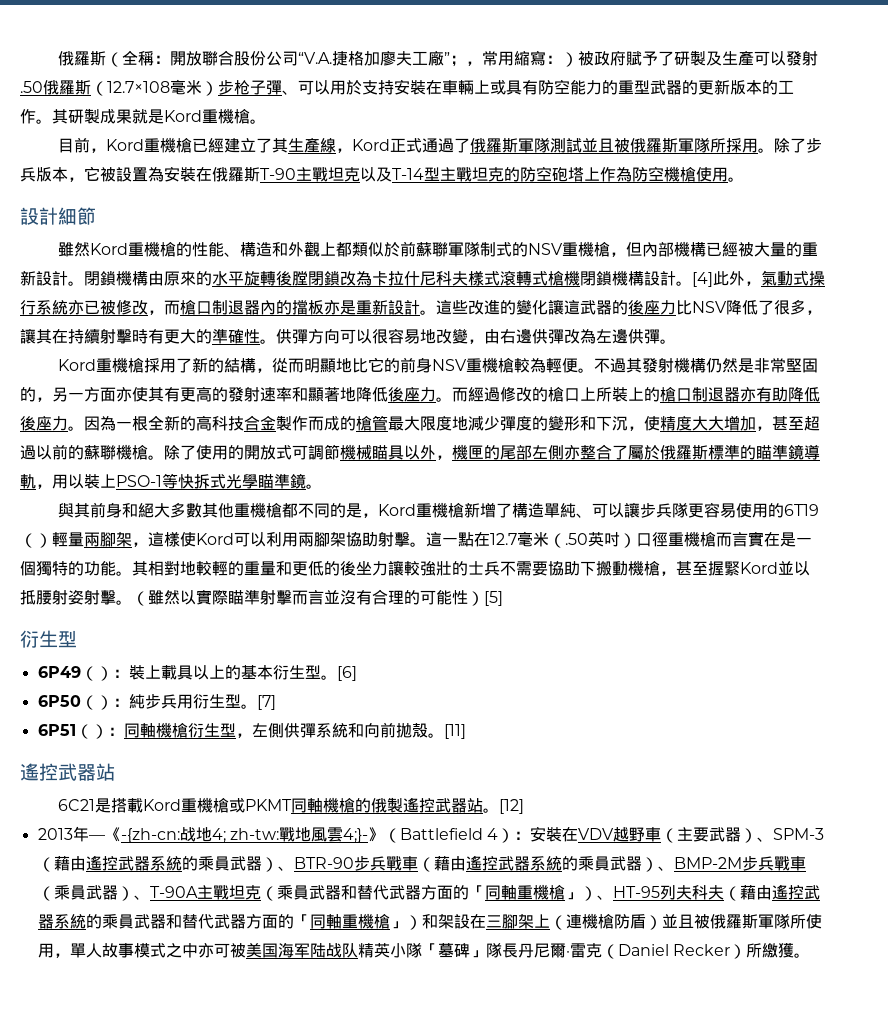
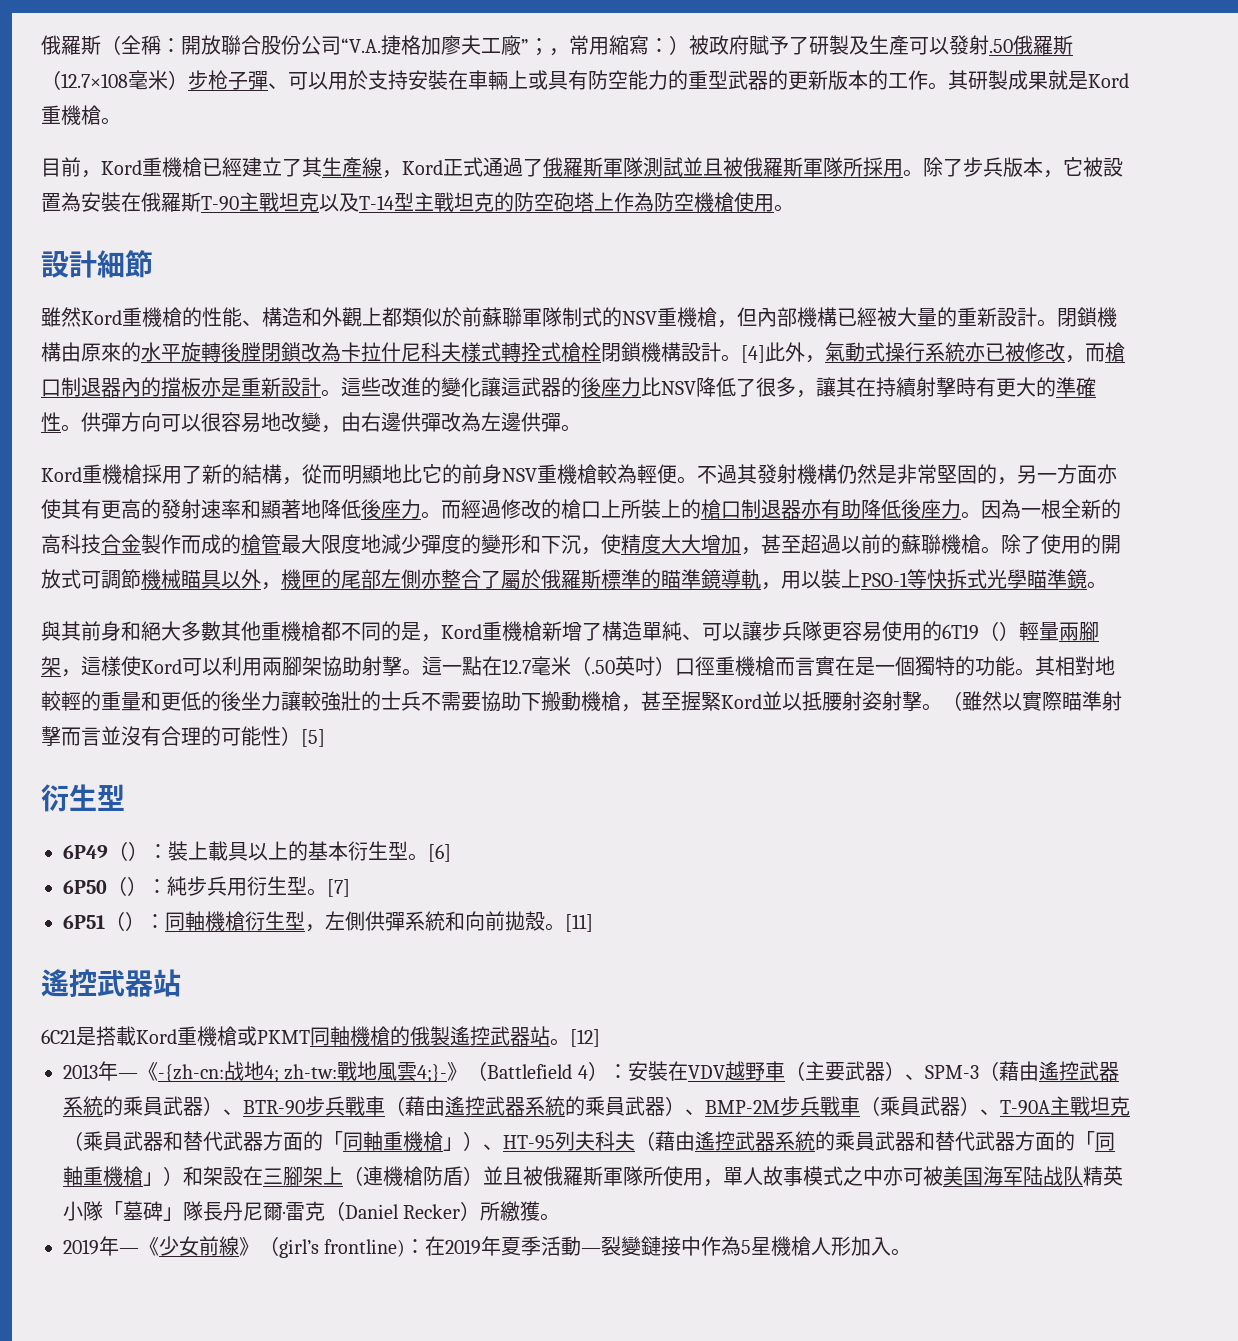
[500,270,580,286] 滾轉式槍機 -> [501,342,601,362] 轉拴式槍栓
(810, 955) none -> [63,1236,912,1258] // 2019年—《少女前線》（girl’s frontline)：在2019年夏季活動—裂變鏈接中作為5星機槍人形加入。

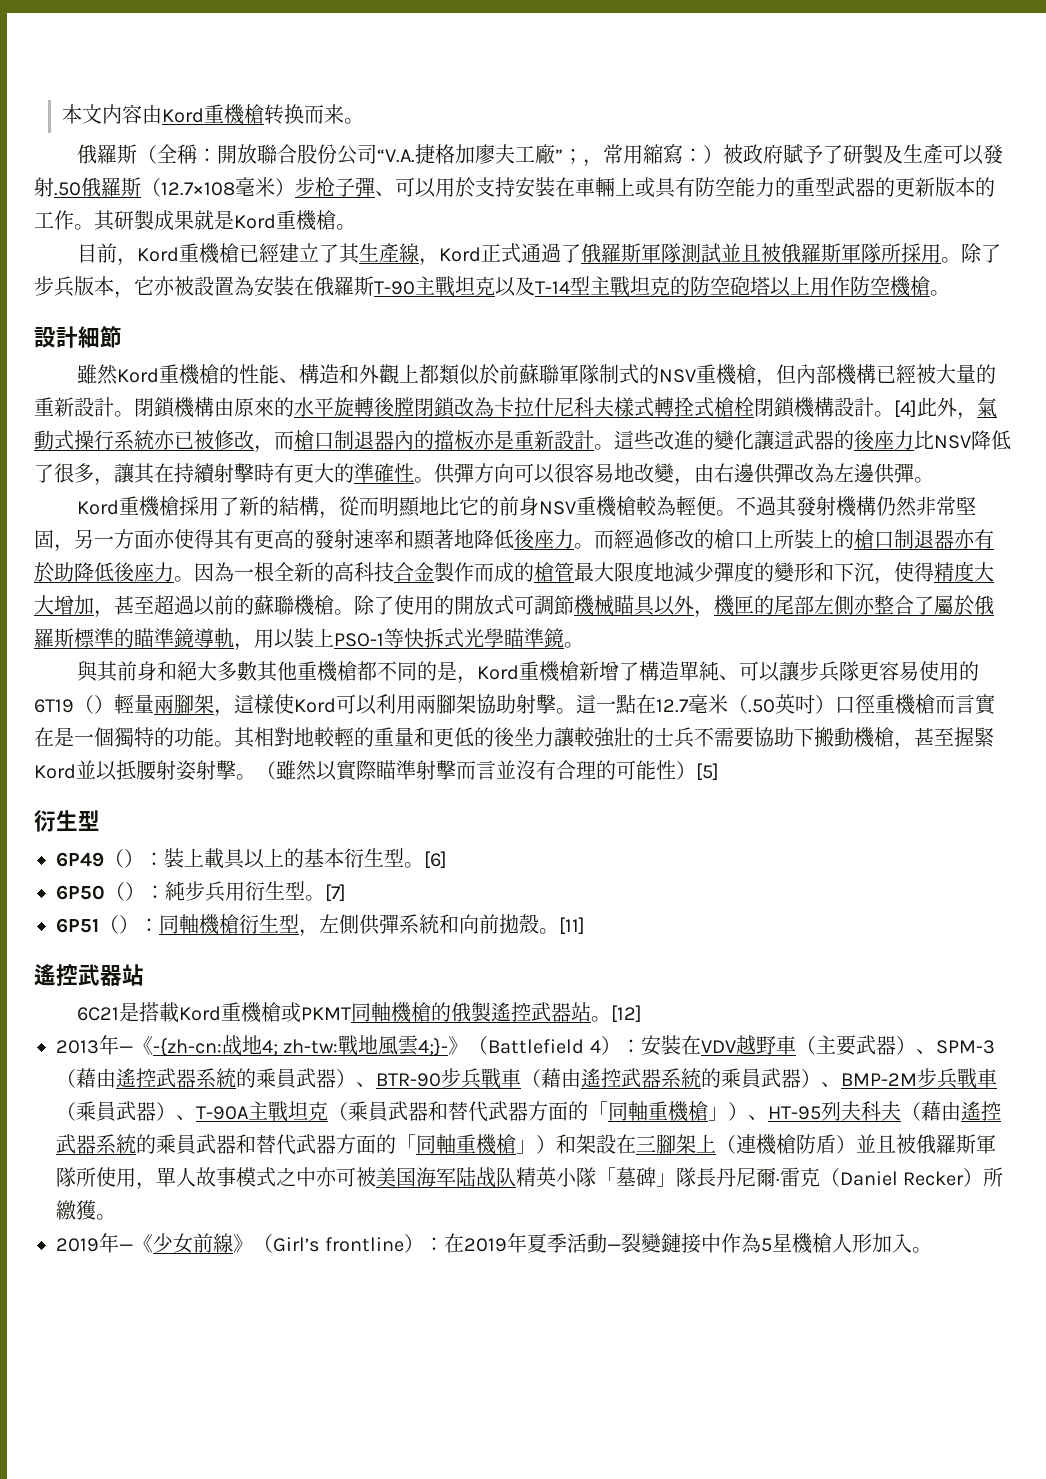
(41, 45) none -> [62,104,365,125] 本文内容由Kord重機槍转换而来。 //
(1083, 166) none -> [154,276,175,296] 亦
[594,192,654,212] 上作為 -> [770,276,850,297] 以上用作
[734,192,774,212] 使用 -> (930, 286) none
[877,465,897,484] 是 -> (918, 506) none
[977,464,997,484] 的 -> (54, 539) none
(61, 509) none -> [194,529,214,549] 得
(841, 509) none -> [34,562,54,583] 於
(621, 544) none -> [914,562,934,582] 得
[279,1239,406,1258] girl’s frontline) -> [273,1234,425,1253] Girl’s frontline）

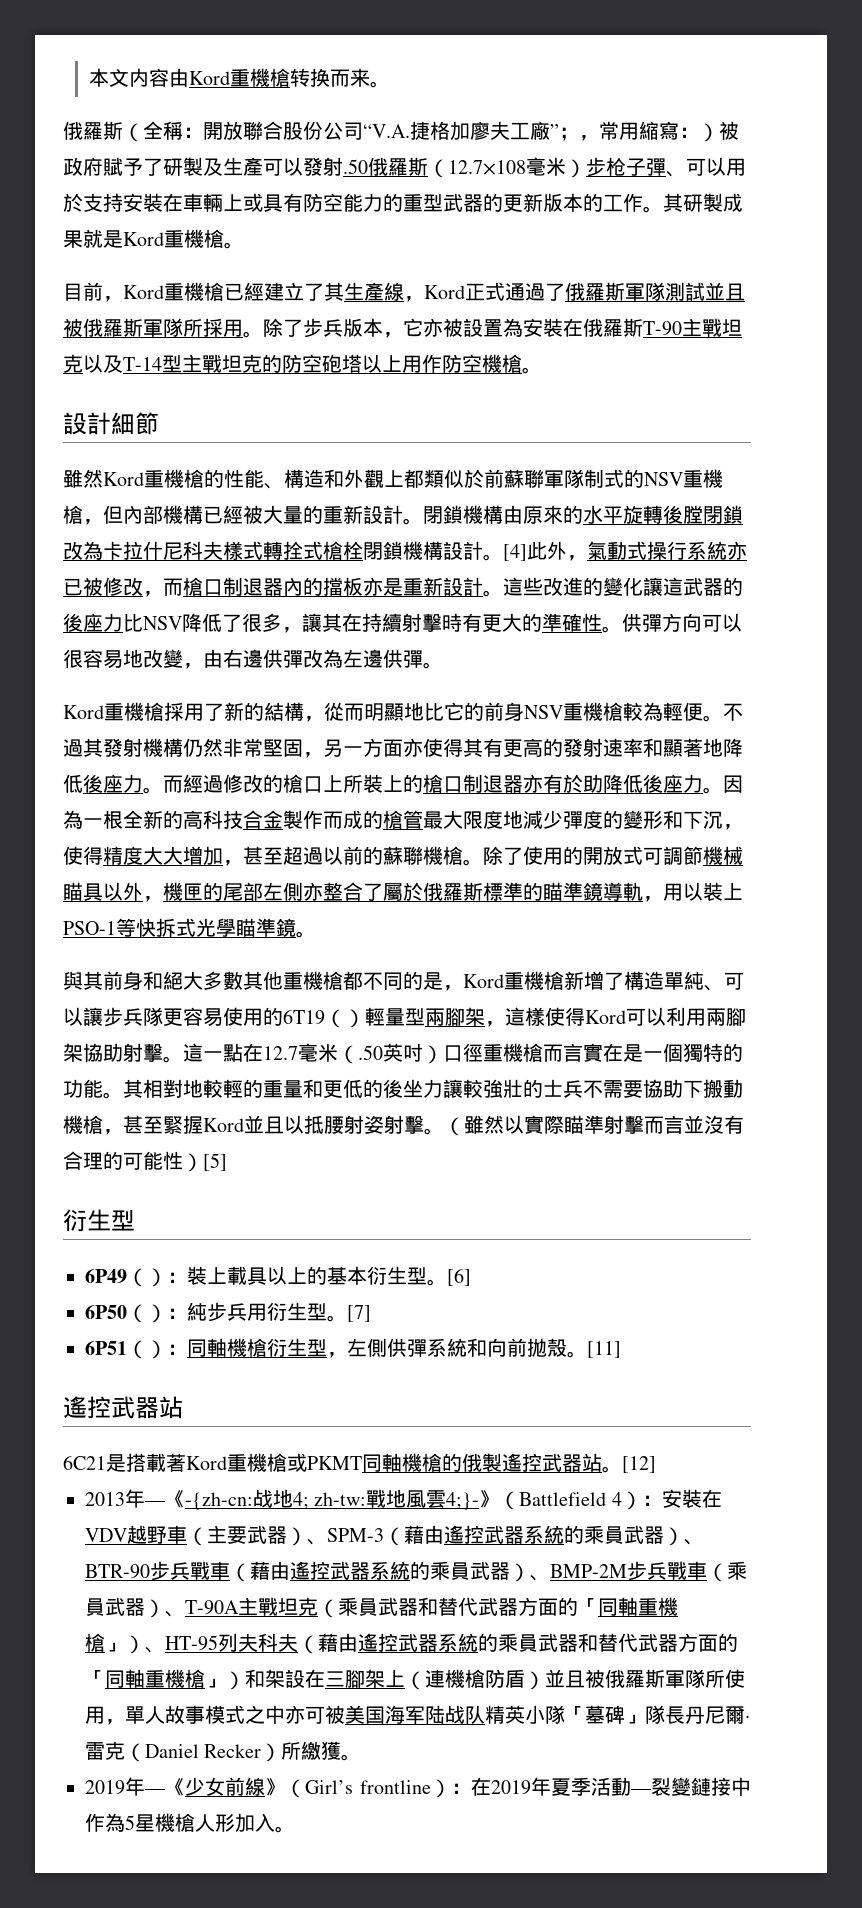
(154, 703) none -> [405,1008,425,1026] 型
(294, 704) none -> [565,1007,585,1026] 得
[954,727,994,747] [34,760,96,779] 握緊Kord並 -> [163,1115,284,1134] 緊握Kord並且
(180, 1012) none -> [166,1453,186,1472] 著

